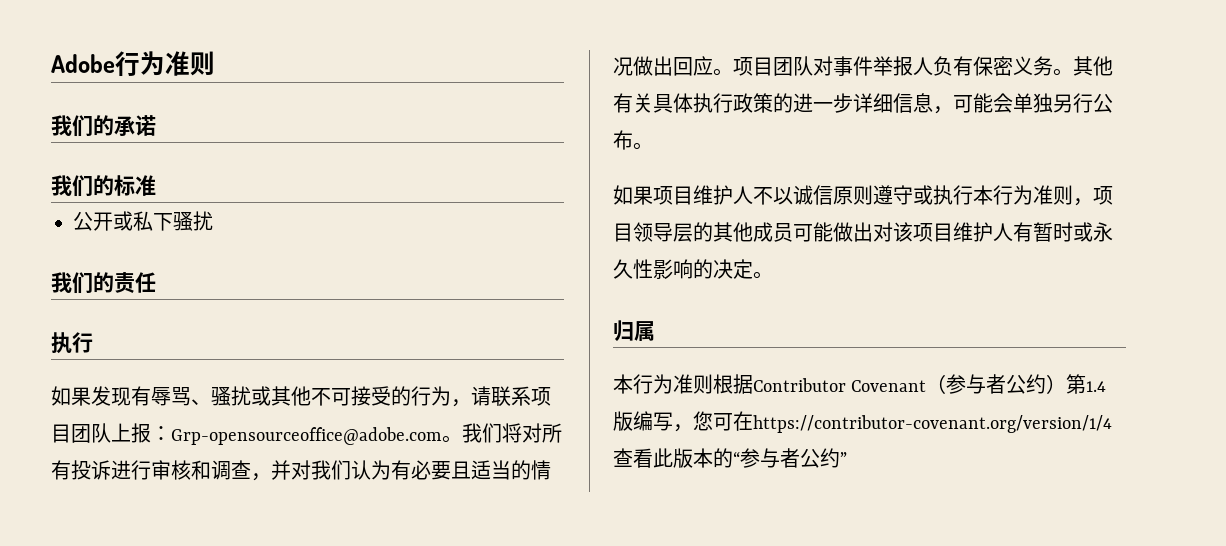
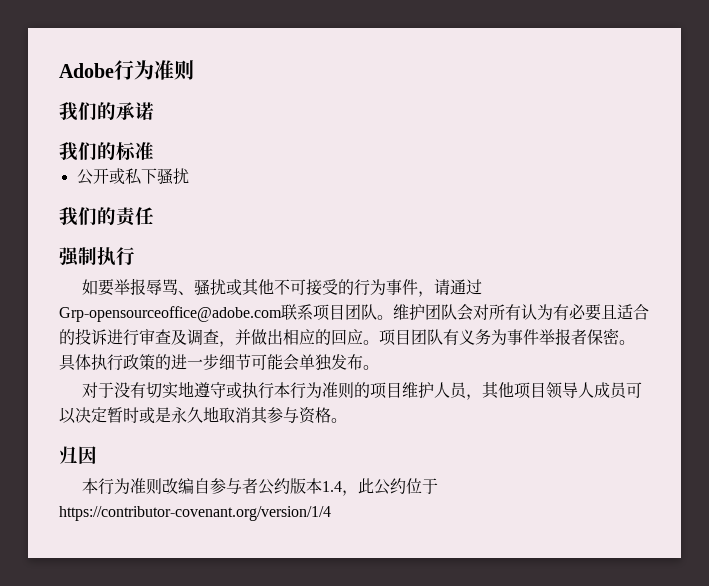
(156, 282) none -> [59,247,97,267] 强制
[71,386,151,406] 果发现有 -> [98,278,147,296] 要举报
[451,386,551,407] [51,423,562,445] [51,460,551,481] [613,56,1113,76] [613,93,653,113] ，请联系项目团队上报：Grp-opensourceoffice@adobe.com。我们将对所有投诉进行审核和调查，并对我们认为有必要且适当的情况做出回应。项目团队对事件举报人负有保密义务。其他有关 -> [386,279,483,297] [59,304,649,322] [59,328,635,347] 事件，请通过Grp-opensourceoffice@adobe.com联系项目团队。维护团队会对所有认为有必要且适合的投诉进行审查及调查，并做出相应的回应。项目团队有义务为事件举报者保密。
[853,93,953,114] 详细信息， -> [219,354,251,370] 细节
[1053,93,1113,113] 另行公 -> [331,354,347,370] 发
[613,185,873,205] 如果项目维护人不以诚信原则 -> [82,381,195,399] 对于没有切实地
[1073,186,1113,206] [613,222,1113,242] [613,259,753,279] ，项目领导层的其他成员可能做出对该项目维护人有暂时或永久性影响的决定 -> [354,382,643,400] [59,406,331,424] 的项目维护人员，其他项目领导人成员可以决定暂时或是永久地取消其参与资格
[634,321,655,341] [613,374,1107,394] [613,411,1112,433] [613,448,847,468] 属 // 本行为准则根据Contributor Covenant（参与者公约）第1.4版编写，您可在https://contributor-covenant.org/version/1/4查看此版本的“参与者公约” -> [78,446,97,464] [82,478,439,496] [59,506,331,521] 因 // 本行为准则改编自参与者公约版本1.4，此公约位于https://contributor-covenant.org/version/1/4

